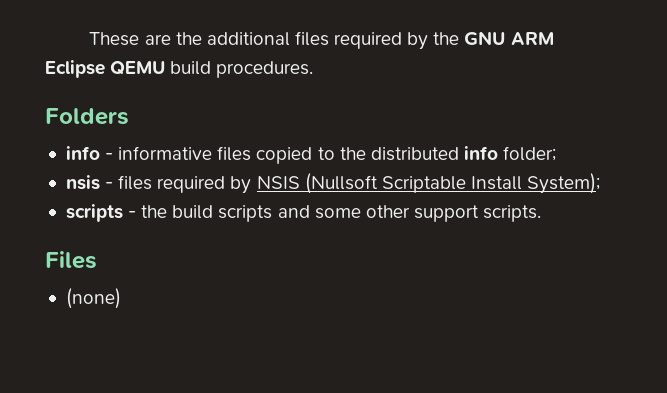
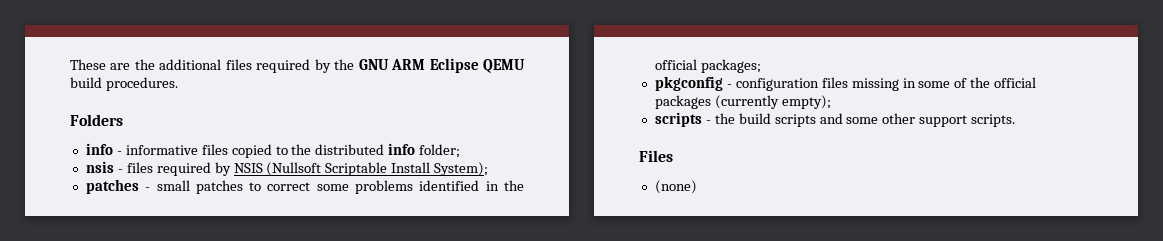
(601, 183) none -> [85,179,524,194] [654,59,761,73] [654,76,1037,91] [654,95,831,109] // patches - small patches to correct some problems identified in the official packages; // pkgconfig - configuration files missing in some of the official packages (currently empty);

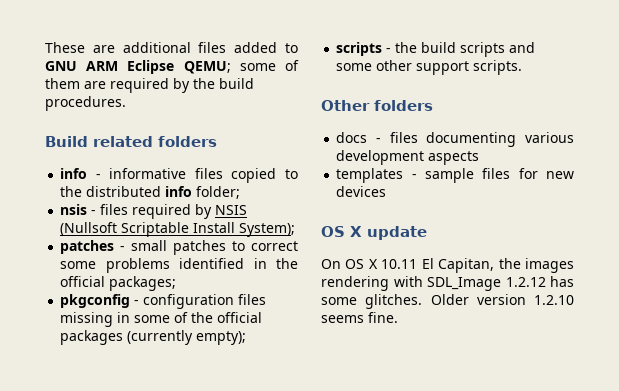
[134,59,155,70] the -> (115, 49) none
[256,58,525,73] required by the GNU ARM Eclipse QEMU -> [234,42,298,53] [45,60,299,74] [45,78,215,93] added to GNU ARM Eclipse QEMU; some of them are required by the
[70,114,123,126] Folders -> [45,136,217,147] Build related folders
[639,150,673,162] [654,180,697,194] Files // (none) -> [321,100,433,111] [336,132,574,147] [336,150,480,165] [336,168,574,183] [336,186,387,197] [321,226,427,240] [321,258,574,273] [321,276,574,291] [321,294,574,309] [321,312,398,323] Other folders // docs - files documenting various development aspects // templates - sample files for new devices // OS X update // On OS X 10.11 El Capitan, the images rendering with SDL_Image 1.2.12 has some glitches. Older version 1.2.10 seems fine.

